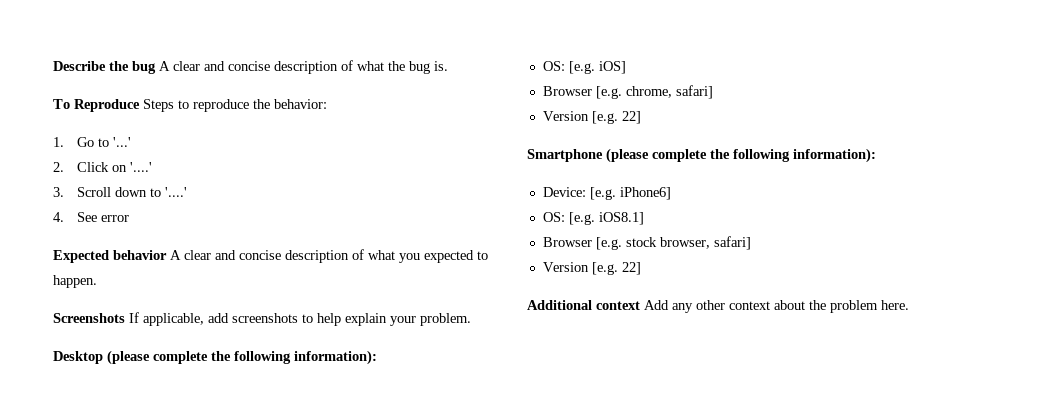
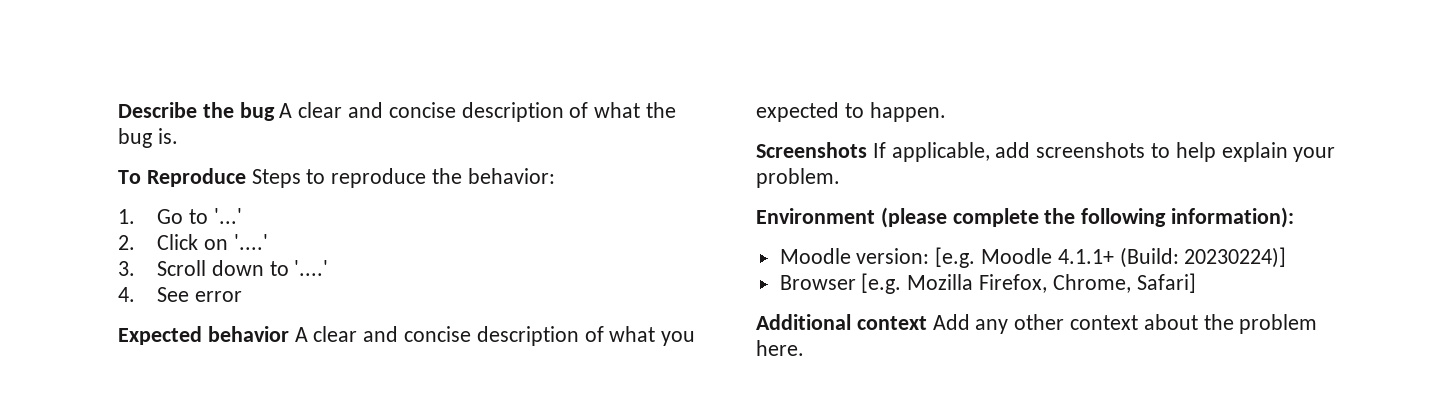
[53,350,377,365] [542,61,626,74] [542,85,713,99] [542,111,641,124] [527,148,876,163] [542,187,671,200] [542,212,644,225] [542,236,751,250] [542,262,641,275] Desktop (please complete the following information): // OS: [e.g. iOS] // Browser [e.g. chrome, safari] // Version [e.g. 22] // Smartphone (please complete the following information): // Device: [e.g. iPhone6] // OS: [e.g. iOS8.1] // Browser [e.g. stock browser, safari] // Version [e.g. 22] -> [756,207,1295,228] [779,247,1287,268] [779,273,1196,294] Environment (please complete the following information): // Moodle version: [e.g. Moodle 4.1.1+ (Build: 20230224)] // Browser [e.g. Mozilla Firefox, Chrome, Safari]

